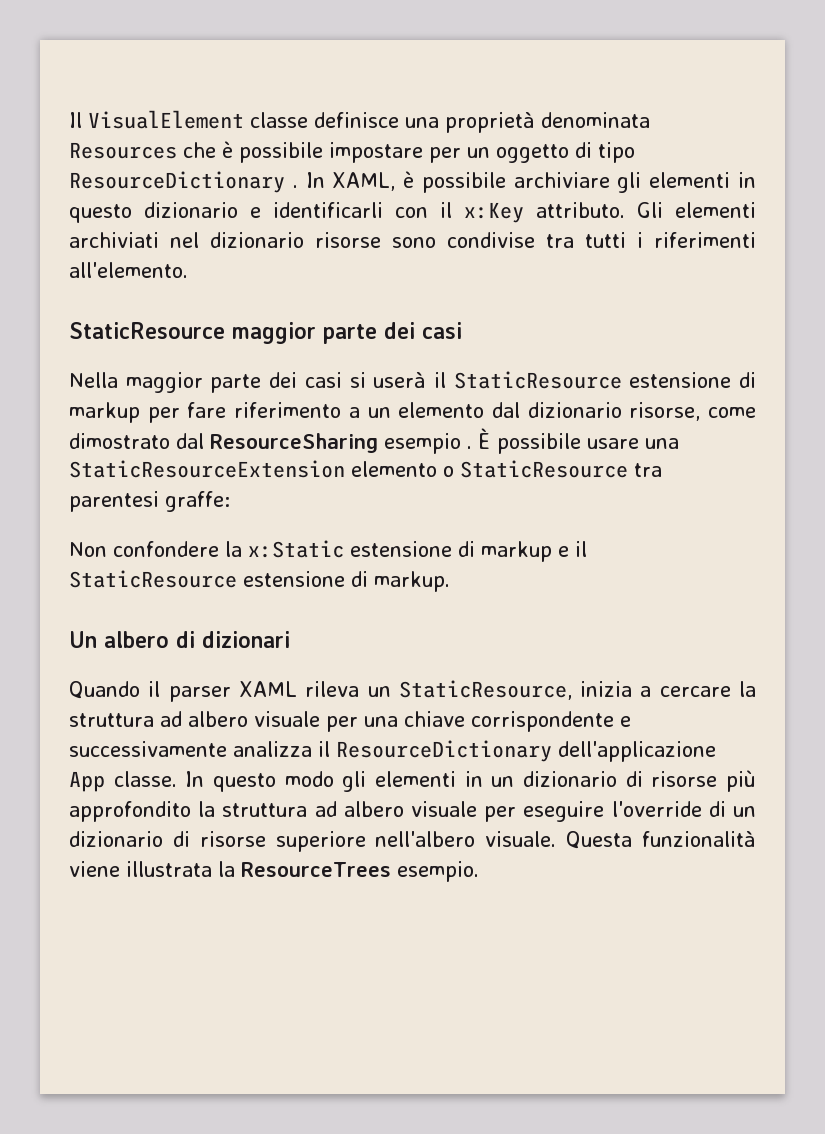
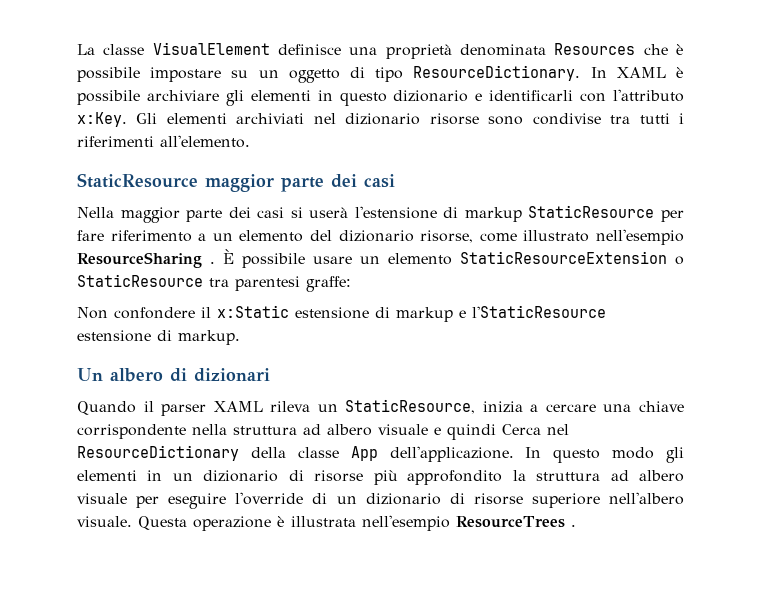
[69,110,308,129] Il VisualElement classe -> [77,42,270,55] La classe VisualElement
[429,147,461,163] per -> [231,70,249,78] su
[69,171,396,193] ResourceDictionary . In XAML, -> [413,65,666,81] ResourceDictionary. In XAML
[440,202,625,223] il x:Key attributo. -> [612,89,684,102] [77,112,127,127] l'attributo x:Key.
[433,371,756,389] [69,402,140,423] il StaticResource estensione di markup -> [354,205,655,222] l'estensione di markup StaticResource
[491,402,520,418] dal -> [310,230,332,241] del
[69,433,461,454] dimostrato dal ResourceSharing esempio -> [523,229,685,245] [77,252,202,268] illustrato nell'esempio ResourceSharing
[645,438,679,449] [69,460,437,478] una StaticResourceExtension elemento -> [360,251,667,265] un elemento StaticResourceExtension
[225,541,242,557] la -> [201,307,211,318] il
[575,541,587,557] [69,570,237,588] il StaticResource -> [472,305,606,318] l'StaticResource
[739,681,756,697] [69,711,631,732] [69,740,716,762] [69,771,177,792] la struttura ad albero visuale per una chiave corrispondente e successivamente analizza il ResourceDictionary dell'applicazione App classe. -> [603,401,684,412] [77,424,569,440] [77,445,514,462] una chiave corrispondente nella struttura ad albero visuale e quindi Cerca nel ResourceDictionary della classe App dell'applicazione.
[642,831,756,847] [69,861,479,882] funzionalità viene illustrata la ResourceTrees esempio. -> [193,515,576,531] operazione è illustrata nell'esempio ResourceTrees .

